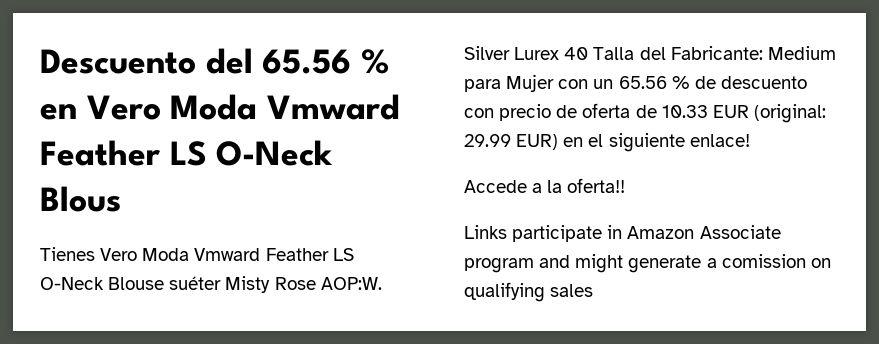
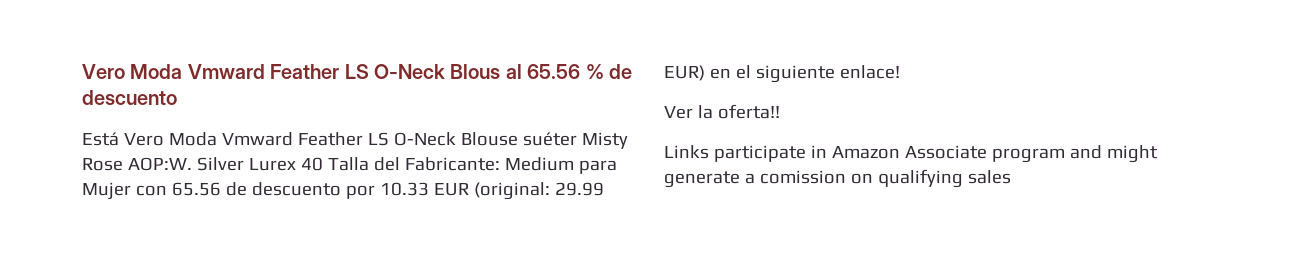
[40,48,389,74] [40,104,77,120] Descuento del 65.56 % en -> (82, 71) none
[40,247,95,261] // Tienes -> [505,64,632,79] [82,90,177,105] [82,132,119,146] al 65.56 % de descuento // Está
[593,76,807,89] [464,103,657,121] un 65.56 % de descuento con precio de oferta de -> [171,182,375,199] 65.56 de descuento por
[464,180,543,193] Accede a -> [664,106,693,119] Ver

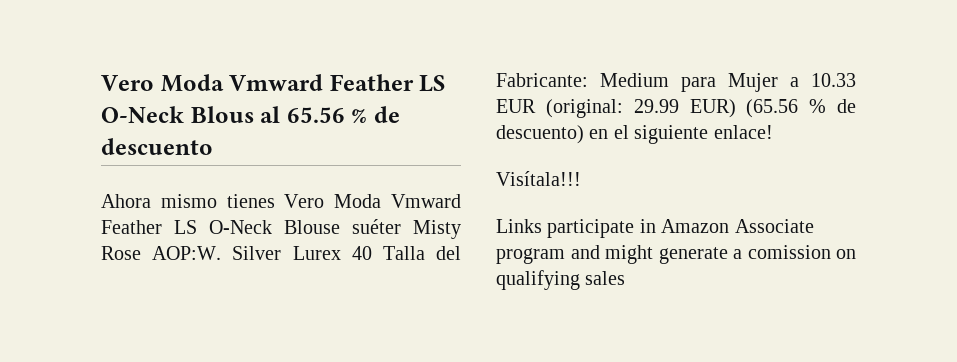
[82,132,119,146] Está -> [101,194,275,208] Ahora mismo tienes
[135,182,375,199] con 65.56 de descuento por -> [790,77,799,87] a
(705, 73) none -> [746,99,856,118] [496,125,584,144] (65.56 % de descuento)
[664,104,780,119] Ver la oferta!! -> [496,171,581,186] Visítala!!!

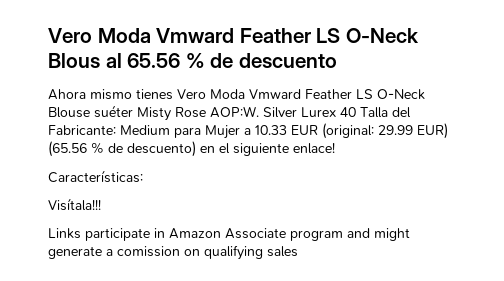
(773, 132) none -> [48,170,143,183] // Características:

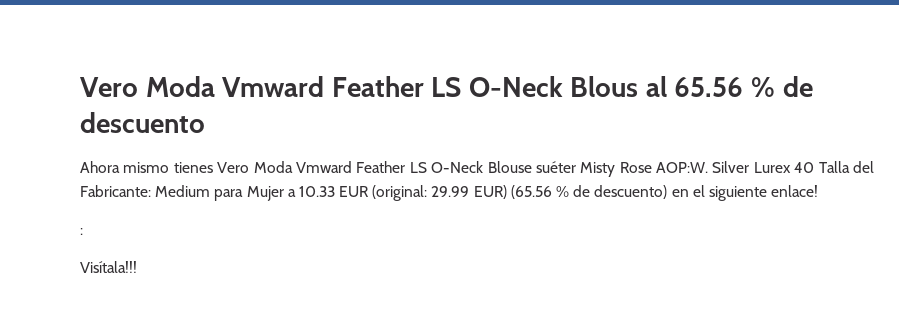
[48,170,143,183] Características: -> [80,228,83,235] :
[48,228,410,241] [48,245,298,260] // Links participate in Amazon Associate program and might generate a comission on qualifying sales -> (137, 267) none

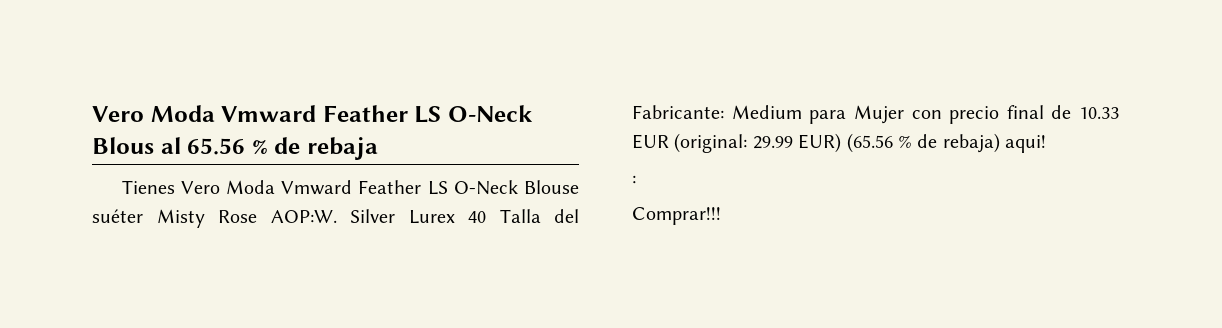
[80,112,205,133] [80,161,213,173] descuento // Ahora mismo tienes -> [307,137,379,160] [121,180,175,194] rebaja // Tienes
[287,189,296,197] a -> [911,105,1072,124] con precio final de
[594,185,819,201] descuento) en el siguiente enlace! -> [942,133,1047,153] rebaja) aqui!
[80,261,137,273] Visítala!!! -> [632,207,721,225] Comprar!!!

